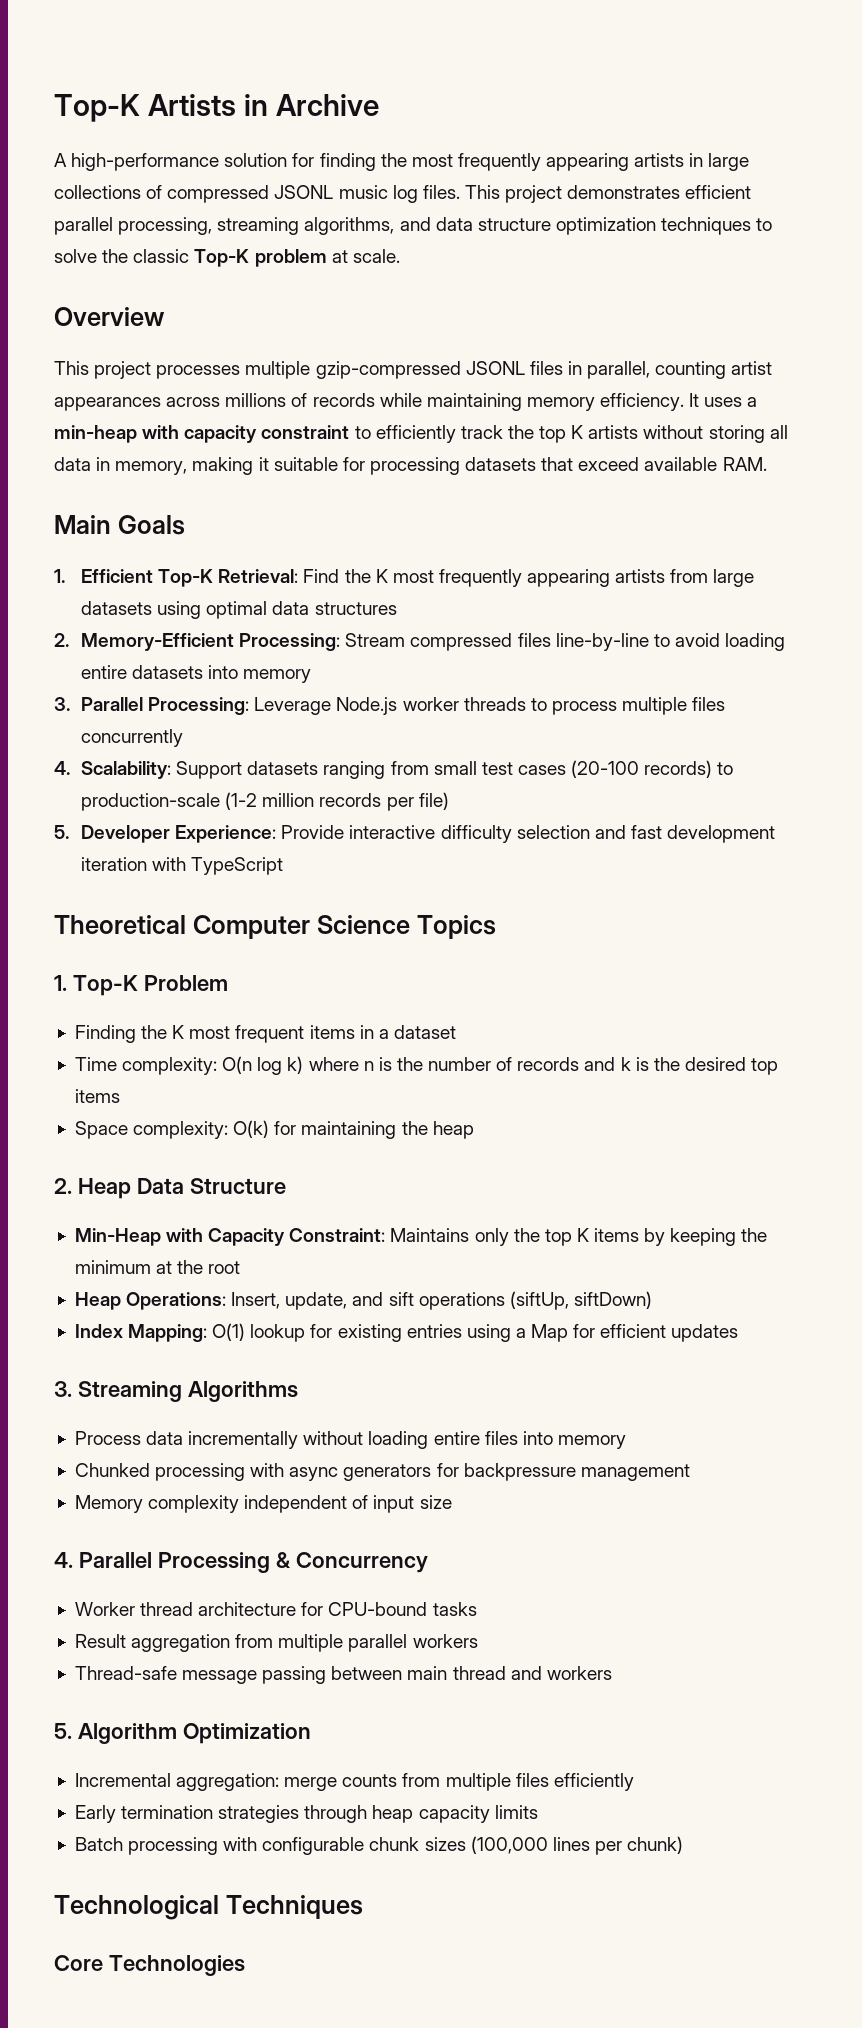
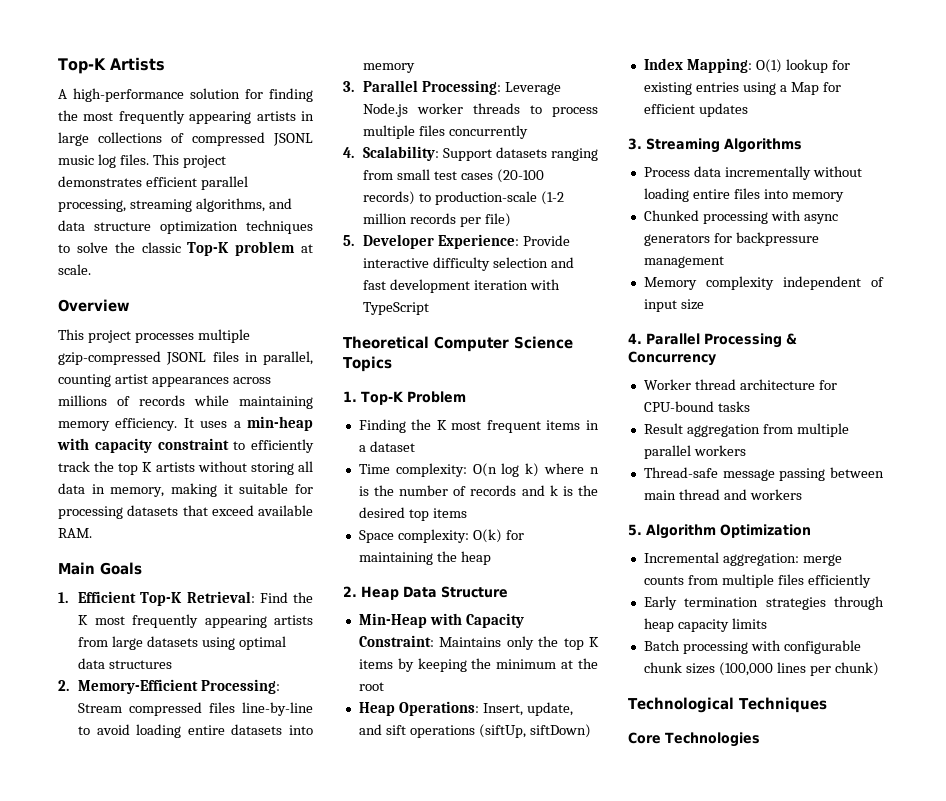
[243,94,379,116] in Archive -> (165, 64) none

